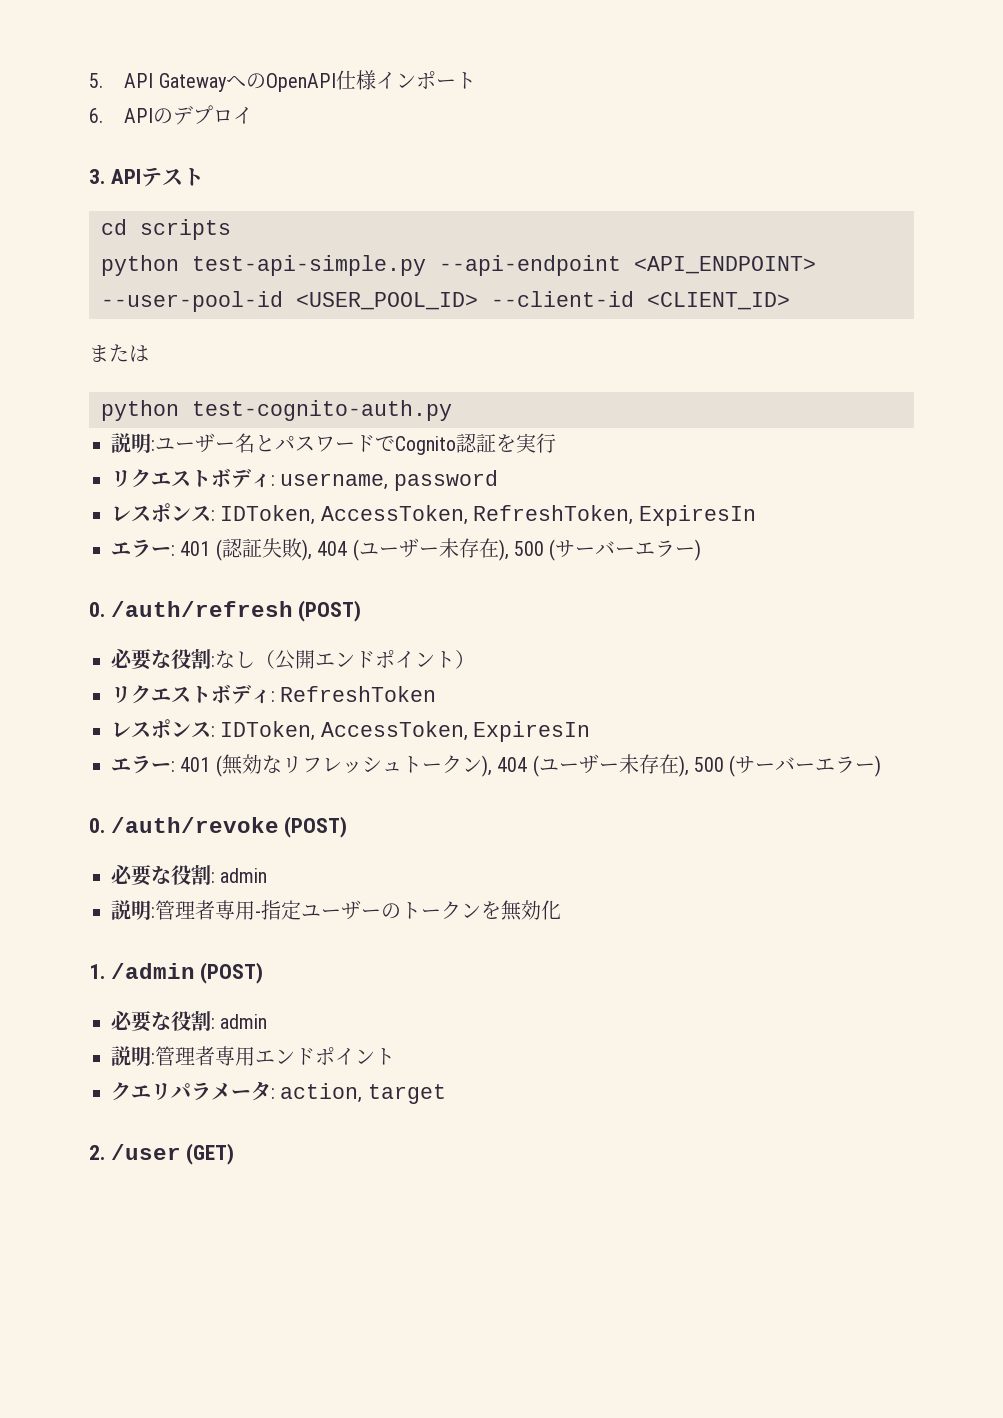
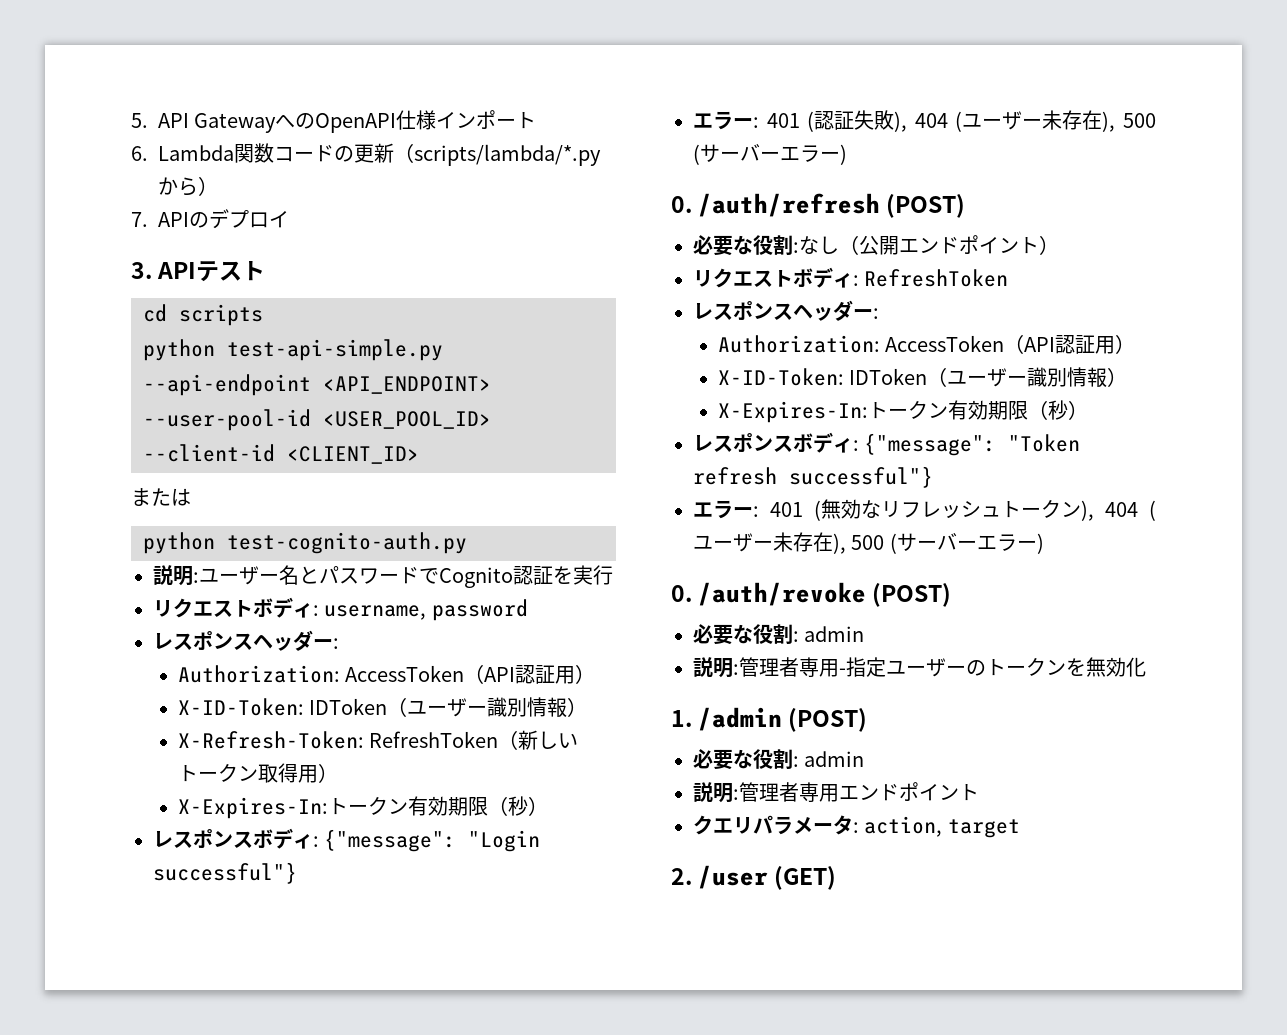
(103, 115) none -> [158,143,601,166] [158,176,218,196] [131,212,148,227] Lambda関数コードの更新（scripts/lambda/*.pyから） // 7.
[211,505,756,526] : IDToken, AccessToken, RefreshToken, ExpiresIn -> [253,630,339,651] [177,664,596,684] [177,697,588,718] [177,730,579,750] [177,763,338,783] [177,796,548,819] [153,828,541,852] [153,862,297,884] ヘッダー: // Authorization: AccessToken（API認証用） // X-ID-Token: IDToken（ユーザー識別情報） // X-Refresh-Token: RefreshToken（新しいトークン取得用） // X-Expires-In:トークン有効期限（秒） // レスポンスボディ: {"message": "Login successful"}
[211,721,591,742] : IDToken, AccessToken, ExpiresIn -> [793,300,879,321] [717,334,1136,354] [717,367,1128,388] [717,400,1088,423] [693,432,1081,456] [693,466,933,488] ヘッダー: // Authorization: AccessToken（API認証用） // X-ID-Token: IDToken（ユーザー識別情報） // X-Expires-In:トークン有効期限（秒） // レスポンスボディ: {"message": "Token refresh successful"}

